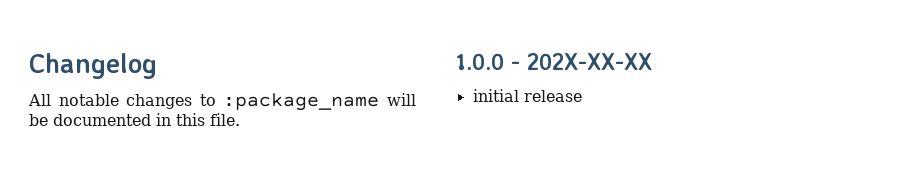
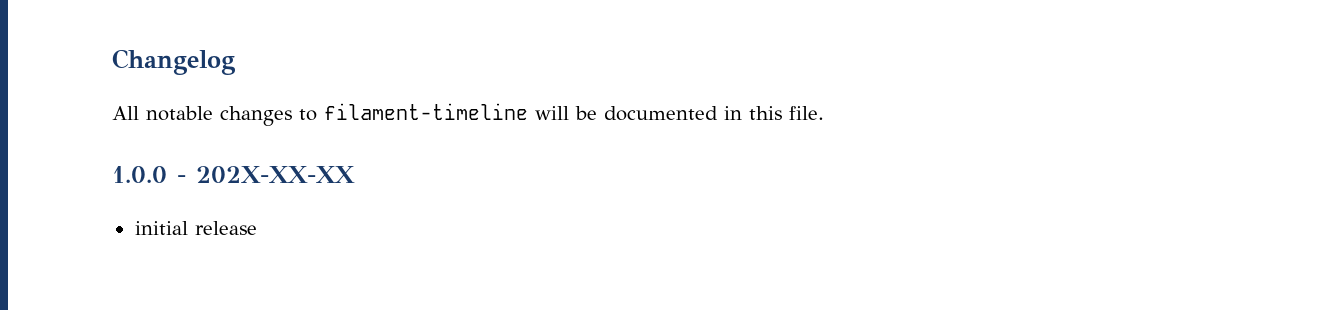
[223,93,380,111] :package_name -> [324,103,528,120] filament-timeline

